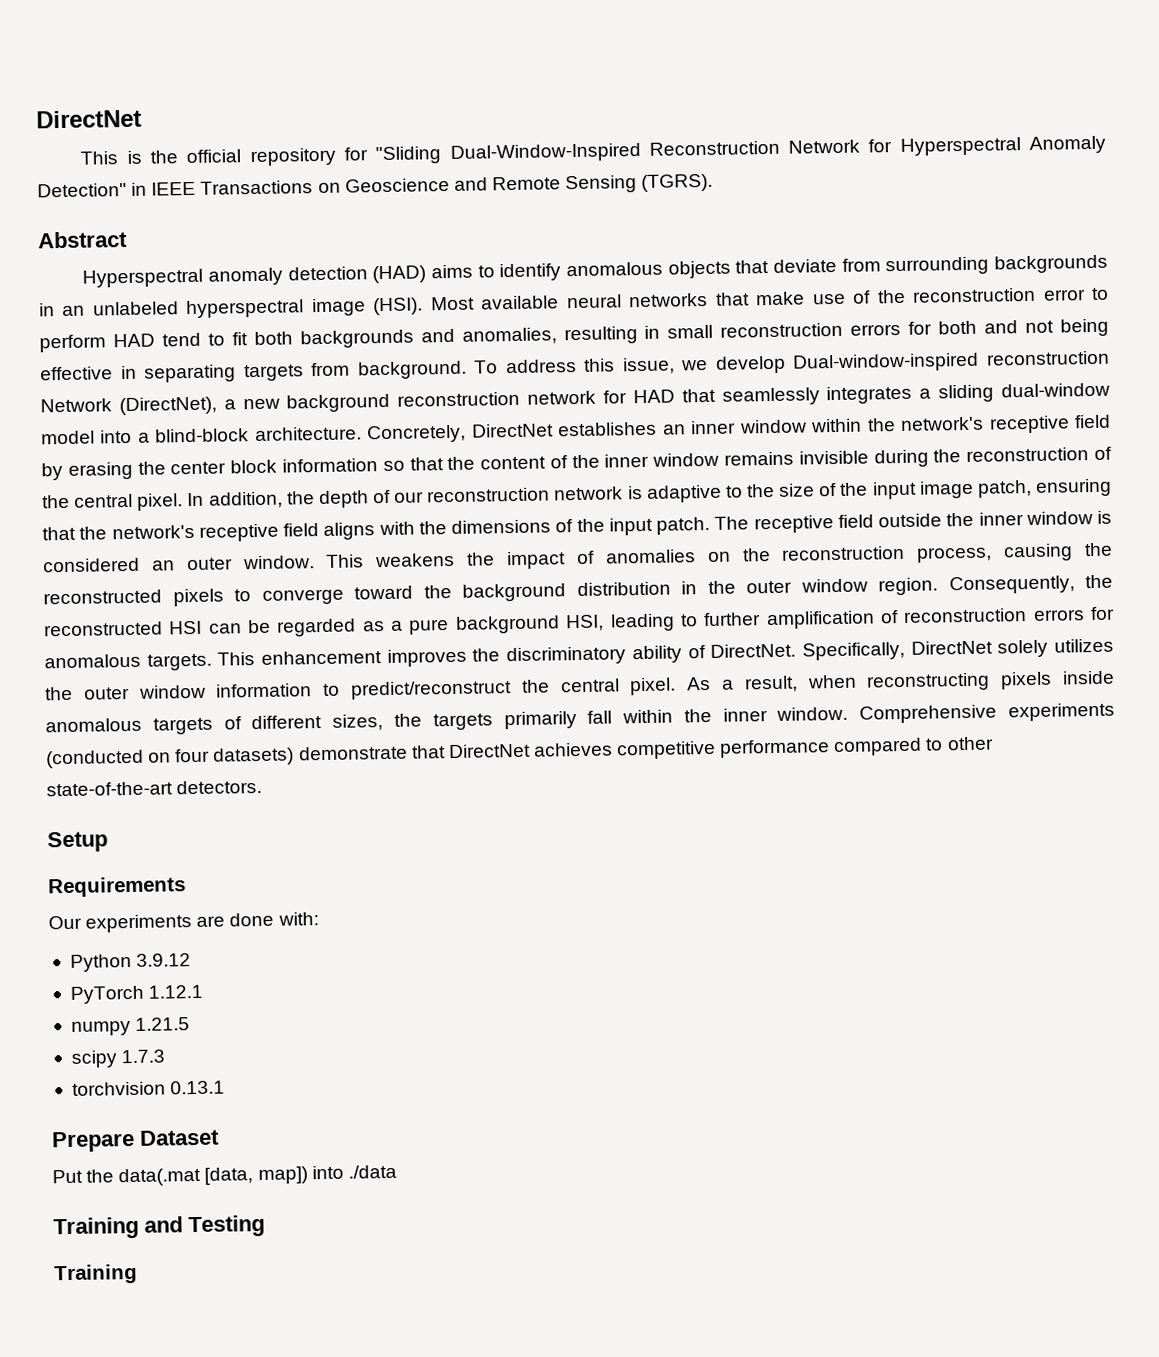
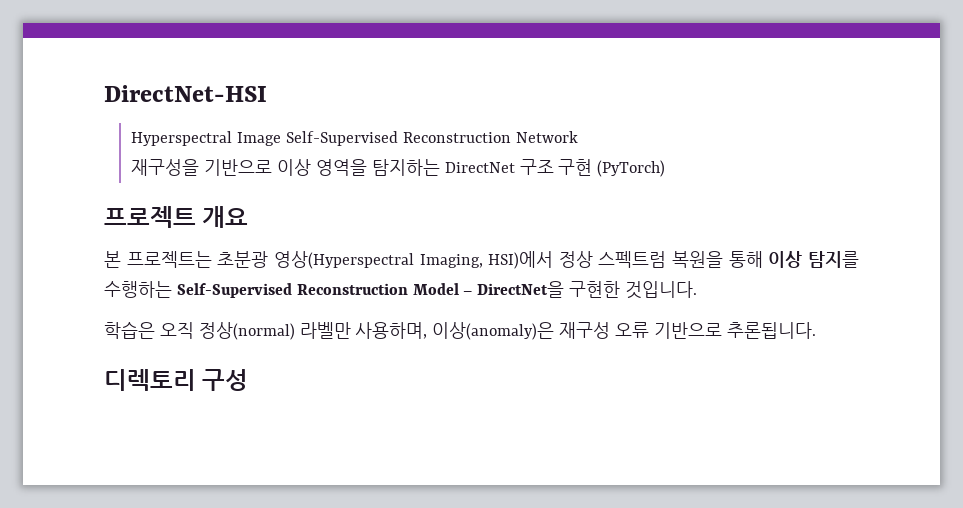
[36,109,142,129] [80,135,1106,167] [37,173,714,198] [38,230,128,249] [82,254,1108,288] [39,287,1110,319] [39,318,1110,353] [40,350,1110,383] [40,382,1111,416] [41,414,1112,445] [41,446,1112,481] [42,478,1112,511] [42,510,1112,542] [43,542,1113,573] [43,574,1113,607] [44,606,1116,637] [44,638,1115,671] [45,670,1115,701] [45,702,1116,735] [46,736,994,769] [46,779,263,797] [47,831,108,853] [48,876,186,898] [48,912,319,933] [69,953,192,972] [69,984,204,1004] [70,1017,191,1036] [70,1049,166,1068] [71,1080,226,1096] [51,1129,220,1153] [52,1164,397,1187] [53,1214,265,1240] [54,1263,138,1285] DirectNet // This is the official repository for "Sliding Dual-Window-Inspired Reconstruction Network for Hyperspectral Anomaly Detection" in IEEE Transactions on Geoscience and Remote Sensing (TGRS). // Abstract // Hyperspectral anomaly detection (HAD) aims to identify anomalous objects that deviate from surrounding backgrounds in an unlabeled hyperspectral image (HSI). Most available neural networks that make use of the reconstruction error to perform HAD tend to fit both backgrounds and anomalies, resulting in small reconstruction errors for both and not being effective in separating targets from background. To address this issue, we develop Dual-window-inspired reconstruction Network (DirectNet), a new background reconstruction network for HAD that seamlessly integrates a sliding dual-window model into a blind-block architecture. Concretely, DirectNet establishes an inner window within the network's receptive field by erasing the center block information so that the content of the inner window remains invisible during the reconstruction of the central pixel. In addition, the depth of our reconstruction network is adaptive to the size of the input image patch, ensuring that the network's receptive field aligns with the dimensions of the input patch. The receptive field outside the inner window is considered an outer window. This weakens the impact of anomalies on the reconstruction process, causing the reconstructed pixels to converge toward the background distribution in the outer window region. Consequently, the reconstructed HSI can be regarded as a pure background HSI, leading to further amplification of reconstruction errors for anomalous targets. This enhancement improves the discriminatory ability of DirectNet. Specifically, DirectNet solely utilizes the outer window information to predict/reconstruct the central pixel. As a result, when reconstructing pixels inside anomalous targets of different sizes, the targets primarily fall within the inner window. Comprehensive experiments (conducted on four datasets) demonstrate that DirectNet achieves competitive performance compared to other state-of-the-art detectors. // Setup // Requirements // Our experiments are done with: // Python 3.9.12 // PyTorch 1.12.1 // numpy 1.21.5 // scipy 1.7.3 // torchvision 0.13.1 // Prepare Dataset // Put the data(.mat [data, map]) into ./data // Training and Testing // Training -> [104,85,267,102] [131,131,578,146] [131,159,666,177] [104,206,249,228] [104,251,859,269] [104,281,698,299] [104,321,816,340] [104,369,249,391] DirectNet-HSI // Hyperspectral Image Self-Supervised Reconstruction Network // 재구성을 기반으로 이상 영역을 탐지하는 DirectNet 구조 구현 (PyTorch) // 프로젝트 개요 // 본 프로젝트는 초분광 영상(Hyperspectral Imaging, HSI)에서 정상 스펙트럼 복원을 통해 이상 탐지를 수행하는 Self-Supervised Reconstruction Model – DirectNet을 구현한 것입니다. // 학습은 오직 정상(normal) 라벨만 사용하며, 이상(anomaly)은 재구성 오류 기반으로 추론됩니다. // 디렉토리 구성

